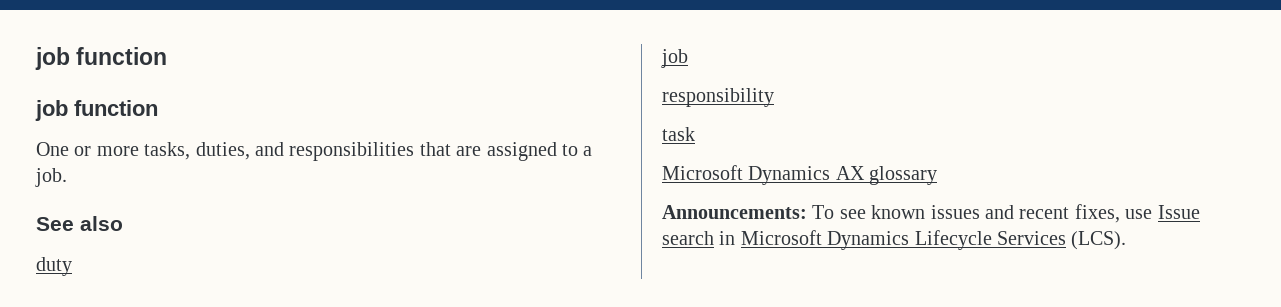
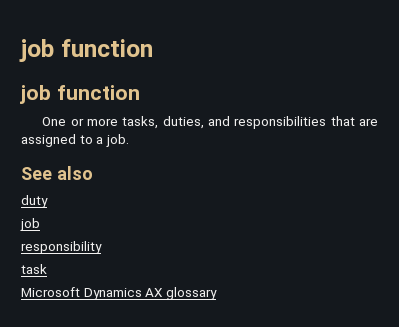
[662,204,1200,223] [662,230,1127,250] // Announcements: To see known issues and recent fixes, use Issue search in Microsoft Dynamics Lifecycle Services (LCS). -> (217, 293) none

